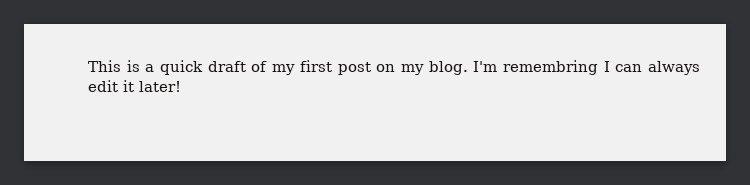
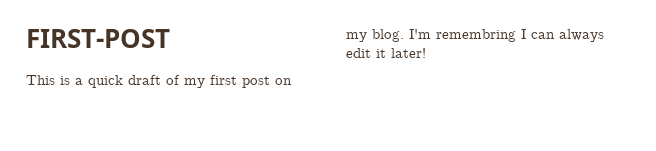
(88, 66) none -> [26,29,170,48] FIRST-POST //

